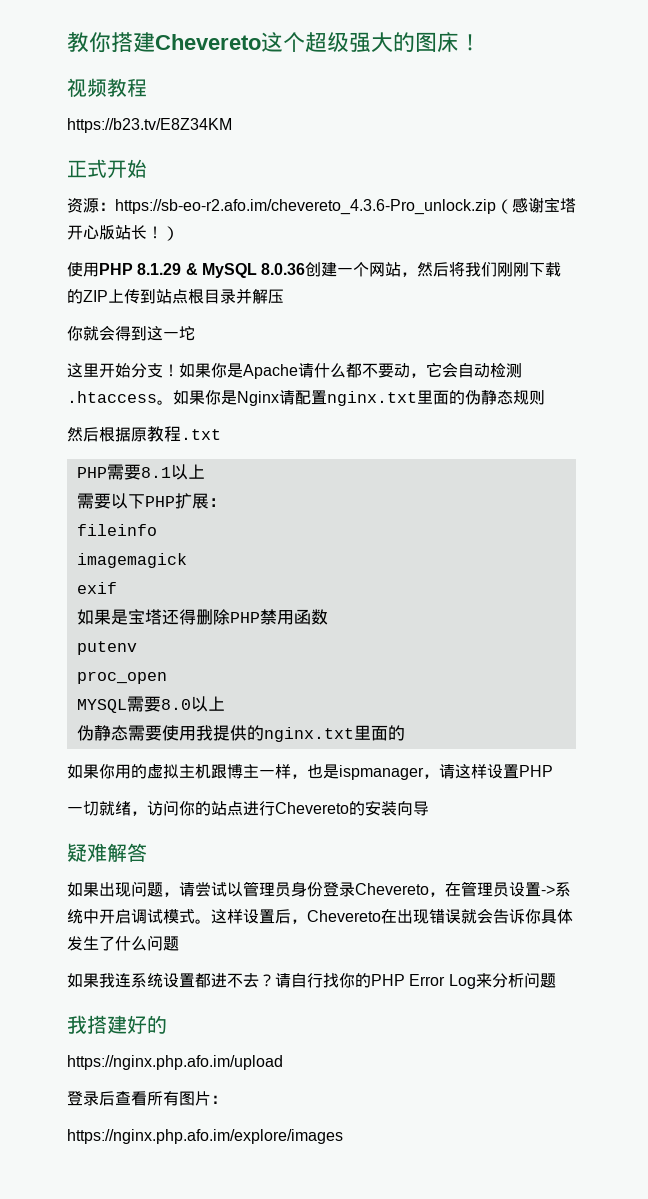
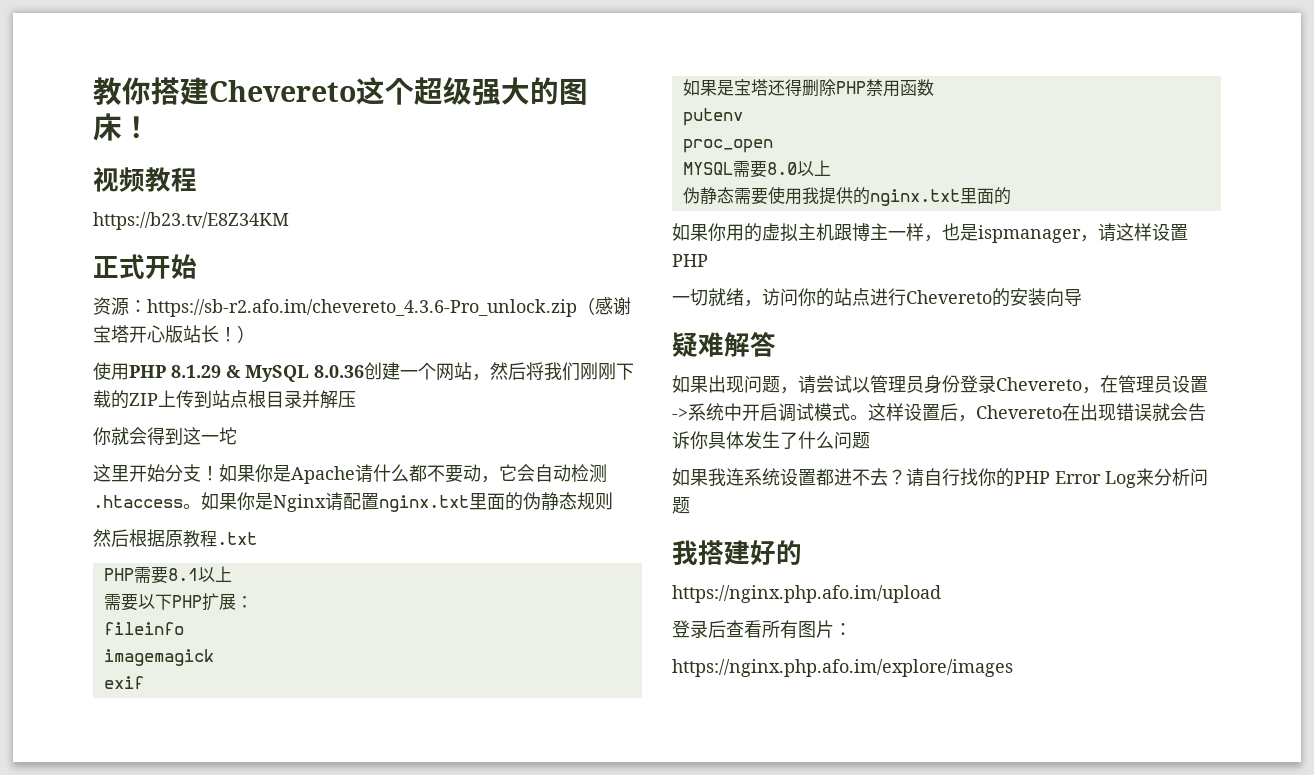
[115,199,496,215] https://sb-eo-r2.afo.im/chevereto_4.3.6-Pro_unlock.zip -> [147,299,577,317] https://sb-r2.afo.im/chevereto_4.3.6-Pro_unlock.zip

